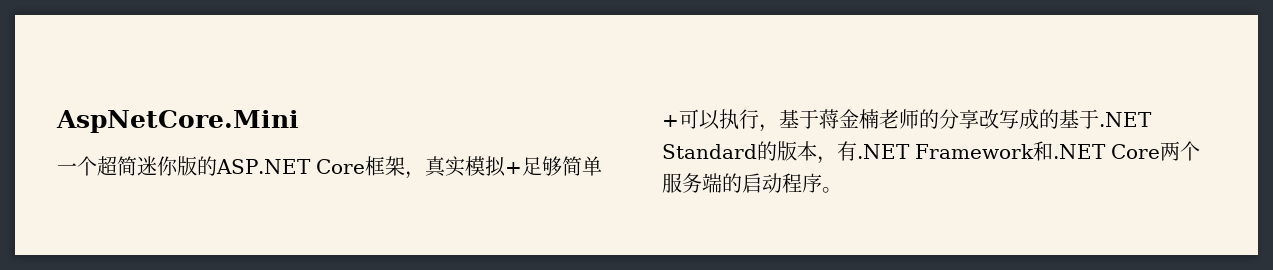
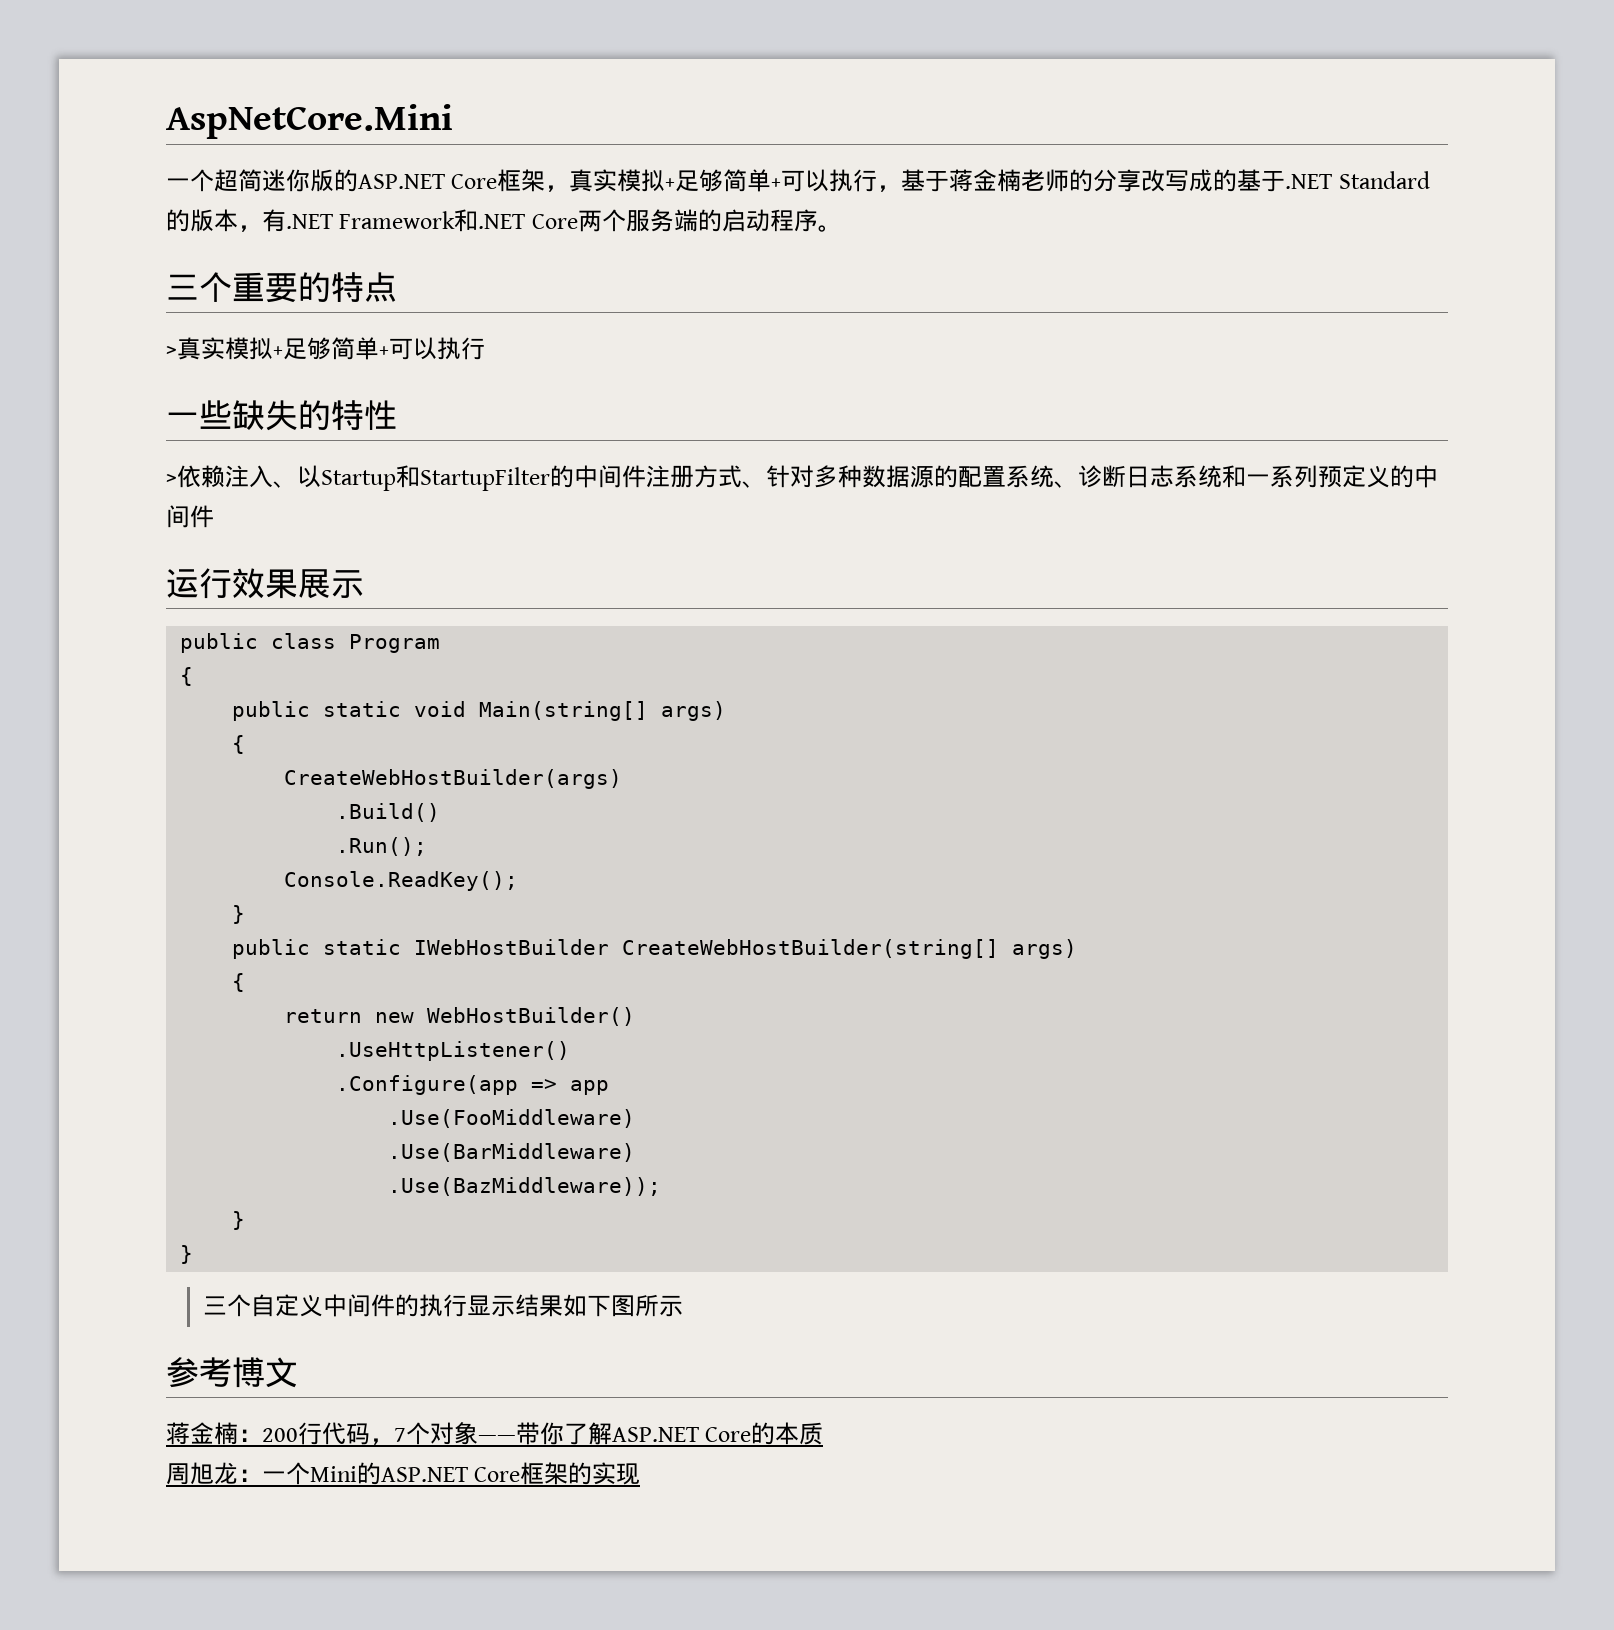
(842, 190) none -> [166,272,397,303] [166,337,485,360] [166,400,397,431] [166,465,1438,491] [166,505,214,528] [166,568,364,599] [180,633,441,653] [180,667,194,686] [232,701,727,721] [232,735,246,754] [284,769,623,789] [336,803,441,822] [336,837,428,856] [284,871,519,891] [232,905,246,924] [232,939,1078,959] [232,973,246,992] [284,1007,636,1026] [336,1041,571,1061] [336,1075,610,1095] [388,1109,636,1128] [388,1143,636,1162] [388,1177,662,1196] [232,1211,246,1230] [180,1245,194,1264] [203,1294,684,1317] [166,1357,298,1388] [166,1422,824,1445] [166,1462,641,1485] // 三个重要的特点 // >真实模拟+足够简单+可以执行 // 一些缺失的特性 // >依赖注入、以Startup和StartupFilter的中间件注册方式、针对多种数据源的配置系统、诊断日志系统和一系列预定义的中间件 // 运行效果展示 // public class Program // { // public static void Main(string[] args) // { // CreateWebHostBuilder(args) // .Build() // .Run(); // Console.ReadKey(); // } // public static IWebHostBuilder CreateWebHostBuilder(string[] args) // { // return new WebHostBuilder() // .UseHttpListener() // .Configure(app => app // .Use(FooMiddleware) // .Use(BarMiddleware) // .Use(BazMiddleware)); // } // } // 三个自定义中间件的执行显示结果如下图所示 // 参考博文 // 蒋金楠：200行代码，7个对象——带你了解ASP.NET Core的本质 // 周旭龙：一个Mini的ASP.NET Core框架的实现

